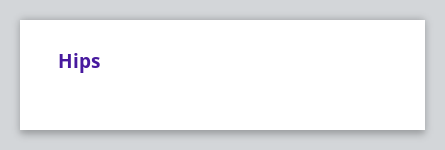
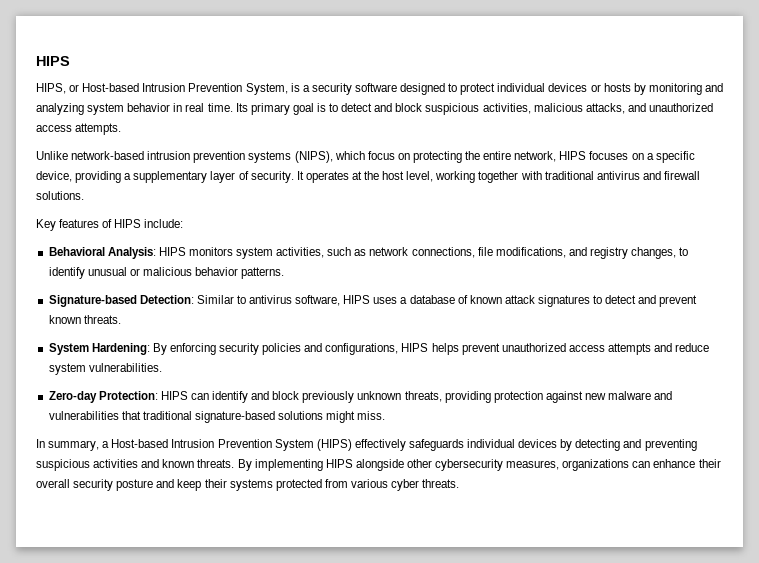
[58,53,100,73] Hips -> [36,56,70,66] [36,83,723,95] [36,103,713,115] [36,123,122,135] [36,151,695,163] [36,171,700,183] [36,191,84,200] [36,219,184,231] [48,247,689,259] [48,267,285,279] [48,295,698,307] [48,315,121,324] [48,343,710,355] [48,363,162,375] [48,391,673,403] [48,411,386,423] [36,439,697,451] [36,459,721,471] [36,479,460,491] HIPS // HIPS, or Host-based Intrusion Prevention System, is a security software designed to protect individual devices or hosts by monitoring and analyzing system behavior in real time. Its primary goal is to detect and block suspicious activities, malicious attacks, and unauthorized access attempts. // Unlike network-based intrusion prevention systems (NIPS), which focus on protecting the entire network, HIPS focuses on a specific device, providing a supplementary layer of security. It operates at the host level, working together with traditional antivirus and firewall solutions. // Key features of HIPS include: // Behavioral Analysis: HIPS monitors system activities, such as network connections, file modifications, and registry changes, to identify unusual or malicious behavior patterns. // Signature-based Detection: Similar to antivirus software, HIPS uses a database of known attack signatures to detect and prevent known threats. // System Hardening: By enforcing security policies and configurations, HIPS helps prevent unauthorized access attempts and reduce system vulnerabilities. // Zero-day Protection: HIPS can identify and block previously unknown threats, providing protection against new malware and vulnerabilities that traditional signature-based solutions might miss. // In summary, a Host-based Intrusion Prevention System (HIPS) effectively safeguards individual devices by detecting and preventing suspicious activities and known threats. By implementing HIPS alongside other cybersecurity measures, organizations can enhance their overall security posture and keep their systems protected from various cyber threats.

